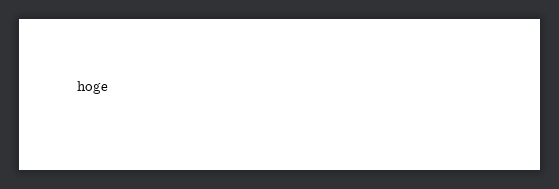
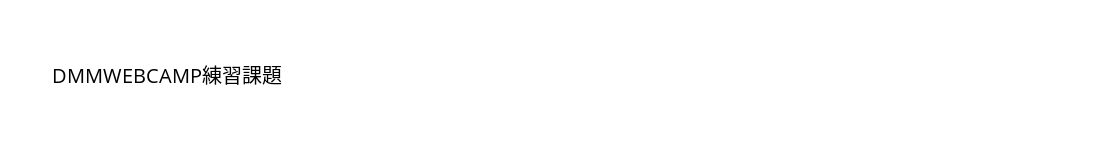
[77,81,108,94] hoge -> [52,65,282,85] DMMWEBCAMP練習課題

